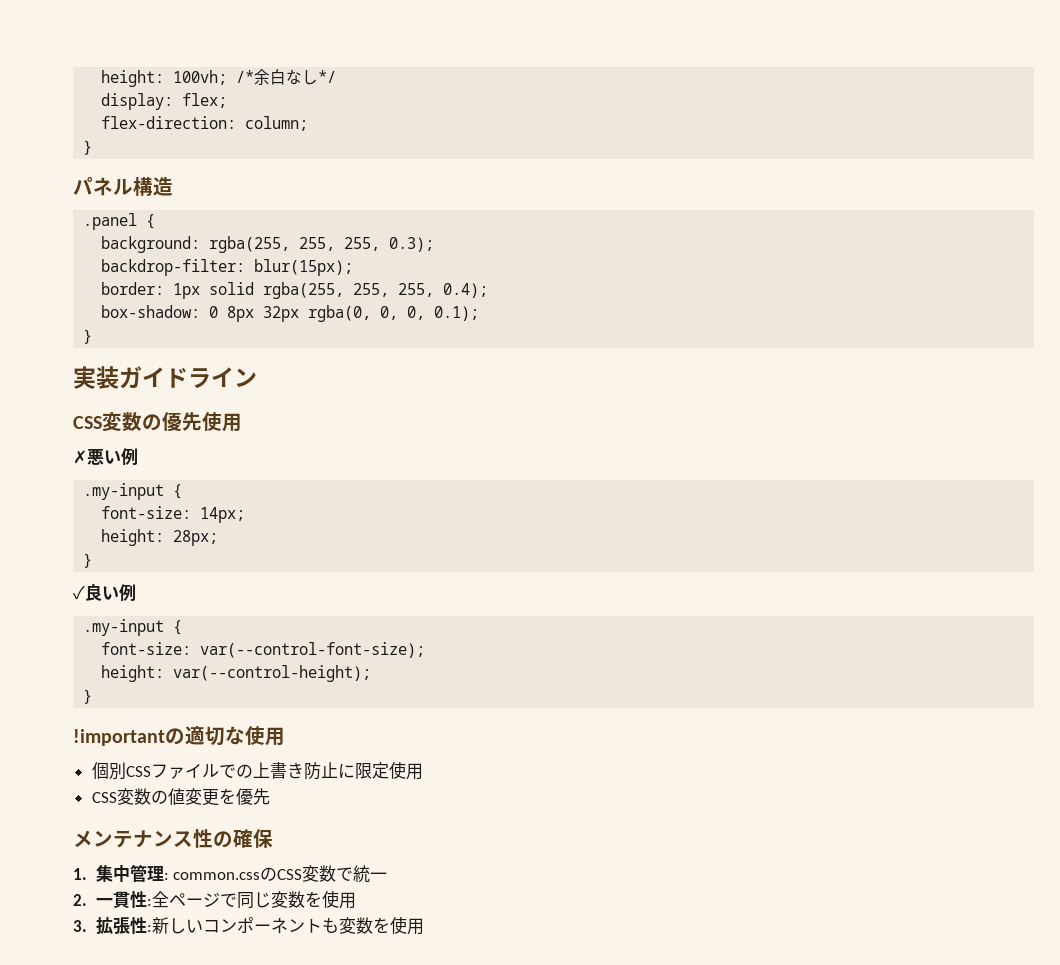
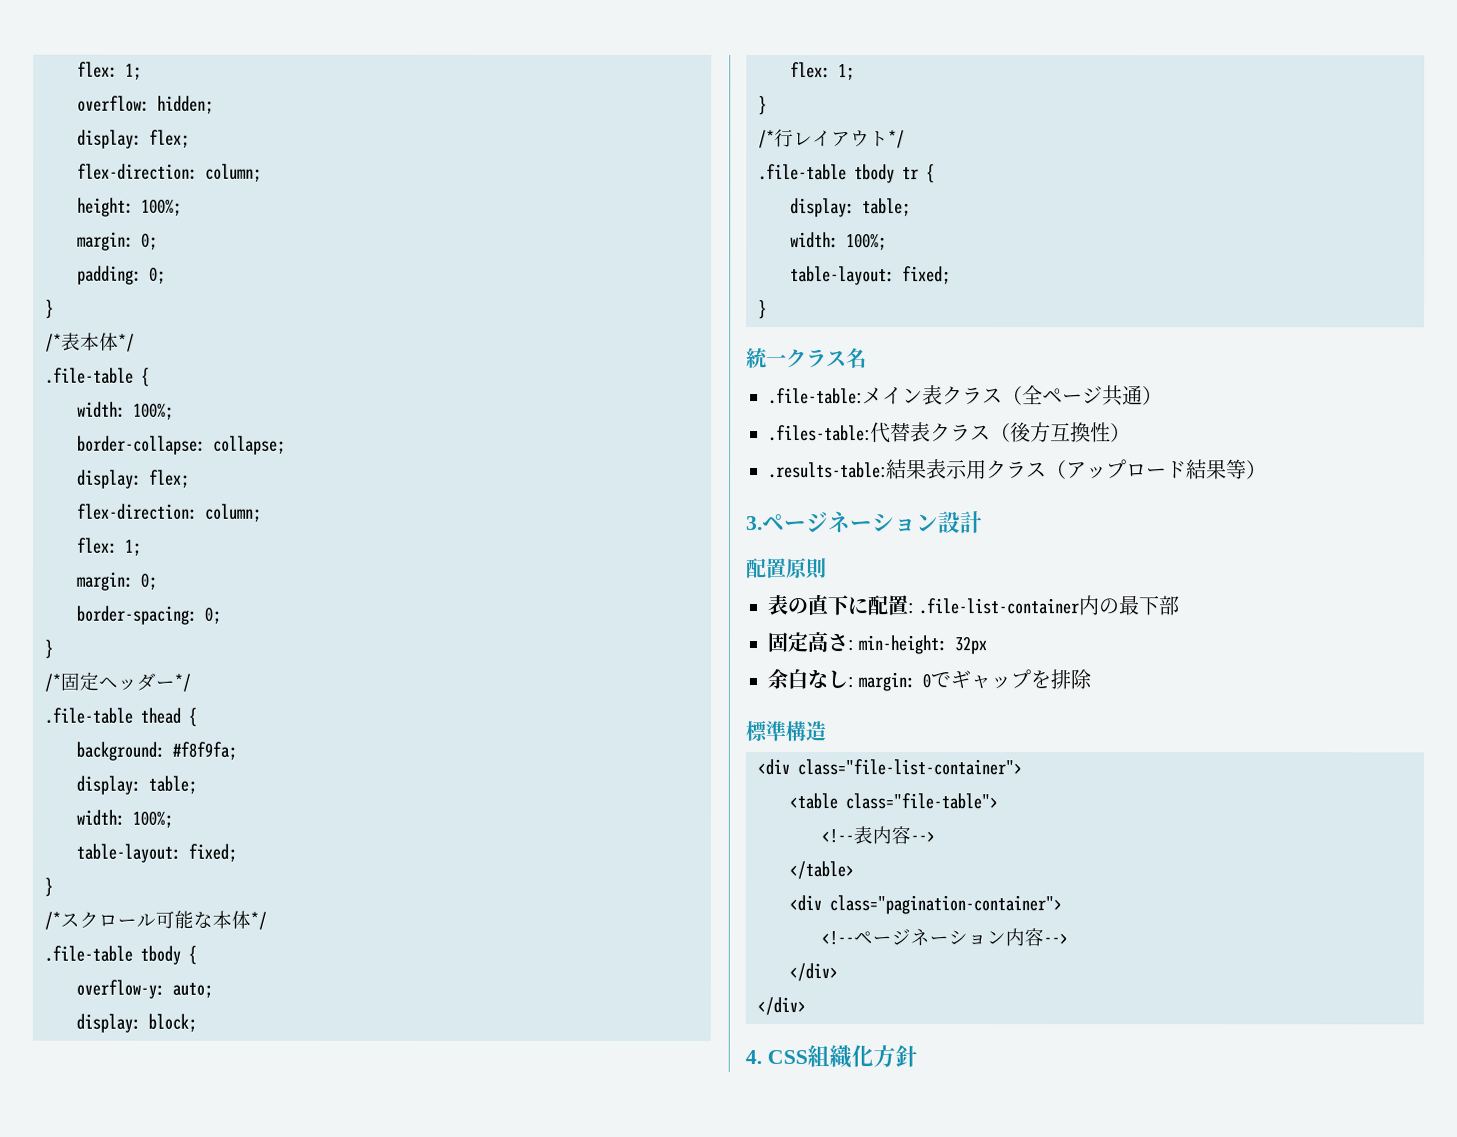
[101,69,337,87] [101,93,228,110] [101,116,309,131] [83,140,93,155] [73,177,173,196] [83,213,156,230] [101,236,435,253] [101,259,354,276] [101,282,489,299] [101,305,480,322] [83,329,93,344] [73,366,257,389] [73,412,242,432] [73,448,138,465] [83,483,183,500] [101,506,246,523] [101,529,219,546] [83,553,93,568] [73,584,136,601] [83,619,183,636] [101,642,426,658] [101,665,372,682] [83,689,93,704] [73,726,285,746] [91,761,423,780] [91,788,270,806] [73,829,273,848] [73,864,388,883] [73,890,356,909] [73,916,424,935] height: 100vh; /*余白なし*/ // display: flex; // flex-direction: column; // } // パネル構造 // .panel { // background: rgba(255, 255, 255, 0.3); // backdrop-filter: blur(15px); // border: 1px solid rgba(255, 255, 255, 0.4); // box-shadow: 0 8px 32px rgba(0, 0, 0, 0.1); // } // 実装ガイドライン // CSS変数の優先使用 // ✗悪い例 // .my-input { // font-size: 14px; // height: 28px; // } // ✓良い例 // .my-input { // font-size: var(--control-font-size); // height: var(--control-height); // } // !importantの適切な使用 // 個別CSSファイルでの上書き防止に限定使用 // CSS変数の値変更を優先 // メンテナンス性の確保 // 1.集中管理: common.cssのCSS変数で統一 // 2.一貫性:全ページで同じ変数を使用 // 3.拡張性:新しいコンポーネントも変数を使用 -> [77,61,142,80] [77,95,214,114] [77,129,190,149] [77,163,262,182] [77,197,182,217] [77,231,158,251] [77,265,166,285] [45,299,54,319] [45,332,135,352] [45,367,150,387] [77,401,174,420] [77,435,286,455] [77,469,190,489] [77,503,262,522] [77,537,142,556] [76,571,157,591] [76,605,221,625] [44,639,53,659] [44,671,191,692] [44,707,197,727] [76,741,237,761] [76,775,197,795] [76,809,173,828] [76,843,237,863] [44,877,53,897] [44,910,267,930] [44,945,197,965] [76,979,213,999] [76,1013,197,1033] [790,62,855,81] [758,96,767,116] [758,129,905,149] [758,164,935,184] [790,198,911,218] [790,232,887,251] [790,266,951,286] [758,300,767,320] [746,348,867,369] [768,385,1163,407] [768,422,1131,444] [768,459,1267,480] [746,511,983,534] [745,558,827,580] [767,594,1180,616] [767,632,988,655] [767,669,1093,692] [745,721,826,742] [757,759,1022,776] [789,793,998,810] [821,826,935,845] [789,861,854,880] [789,895,1062,915] [821,928,1068,947] [789,963,838,982] [757,997,806,1016] [745,1045,918,1069] flex: 1; // overflow: hidden; // display: flex; // flex-direction: column; // height: 100%; // margin: 0; // padding: 0; // } // /*表本体*/ // .file-table { // width: 100%; // border-collapse: collapse; // display: flex; // flex-direction: column; // flex: 1; // margin: 0; // border-spacing: 0; // } // /*固定ヘッダー*/ // .file-table thead { // background: #f8f9fa; // display: table; // width: 100%; // table-layout: fixed; // } // /*スクロール可能な本体*/ // .file-table tbody { // overflow-y: auto; // display: block; // flex: 1; // } // /*行レイアウト*/ // .file-table tbody tr { // display: table; // width: 100%; // table-layout: fixed; // } // 統一クラス名 // .file-table:メイン表クラス（全ページ共通） // .files-table:代替表クラス（後方互換性） // .results-table:結果表示用クラス（アップロード結果等） // 3.ページネーション設計 // 配置原則 // 表の直下に配置: .file-list-container内の最下部 // 固定高さ: min-height: 32px // 余白なし: margin: 0でギャップを排除 // 標準構造 // <div class="file-list-container"> // <table class="file-table"> // <!--表内容--> // </table> // <div class="pagination-container"> // <!--ページネーション内容--> // </div> // </div> // 4. CSS組織化方針

